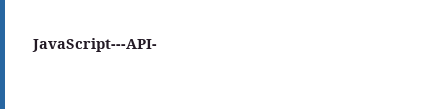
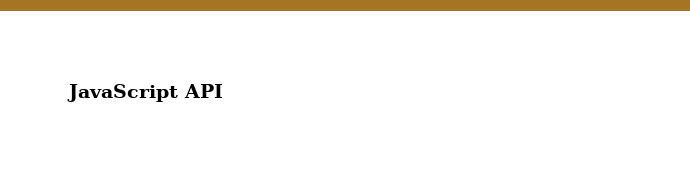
[32,38,157,52] JavaScript---API- -> [67,84,223,102] JavaScript API

